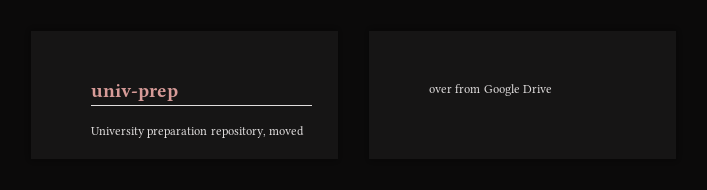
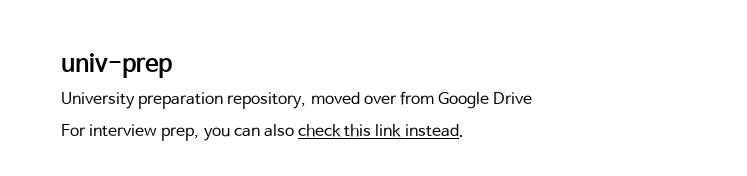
(553, 89) none -> [61,124,464,141] // For interview prep, you can also check this link instead.

